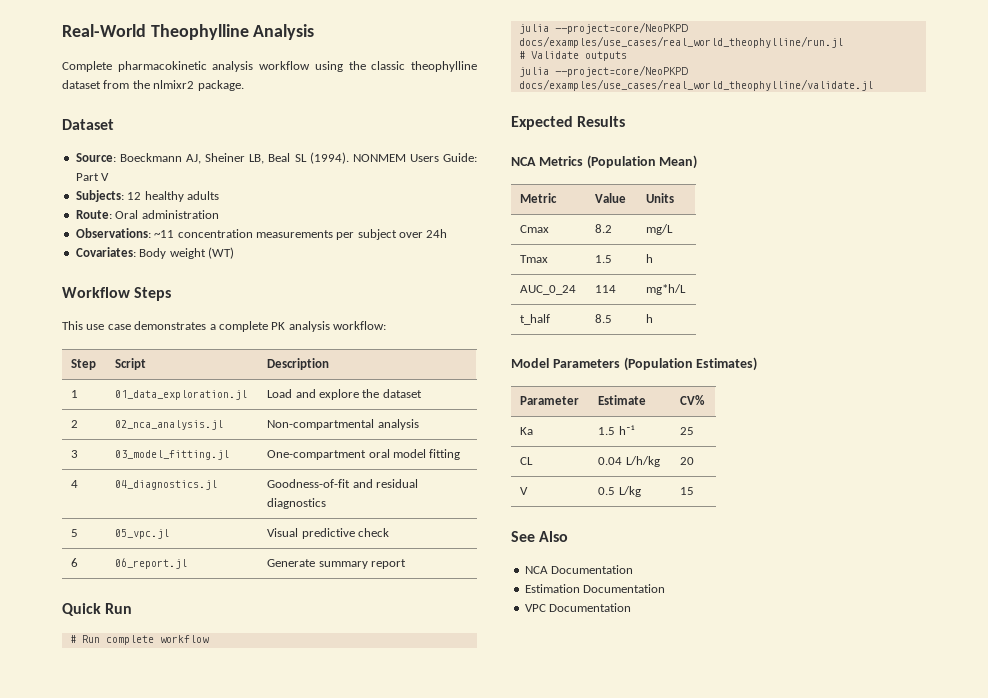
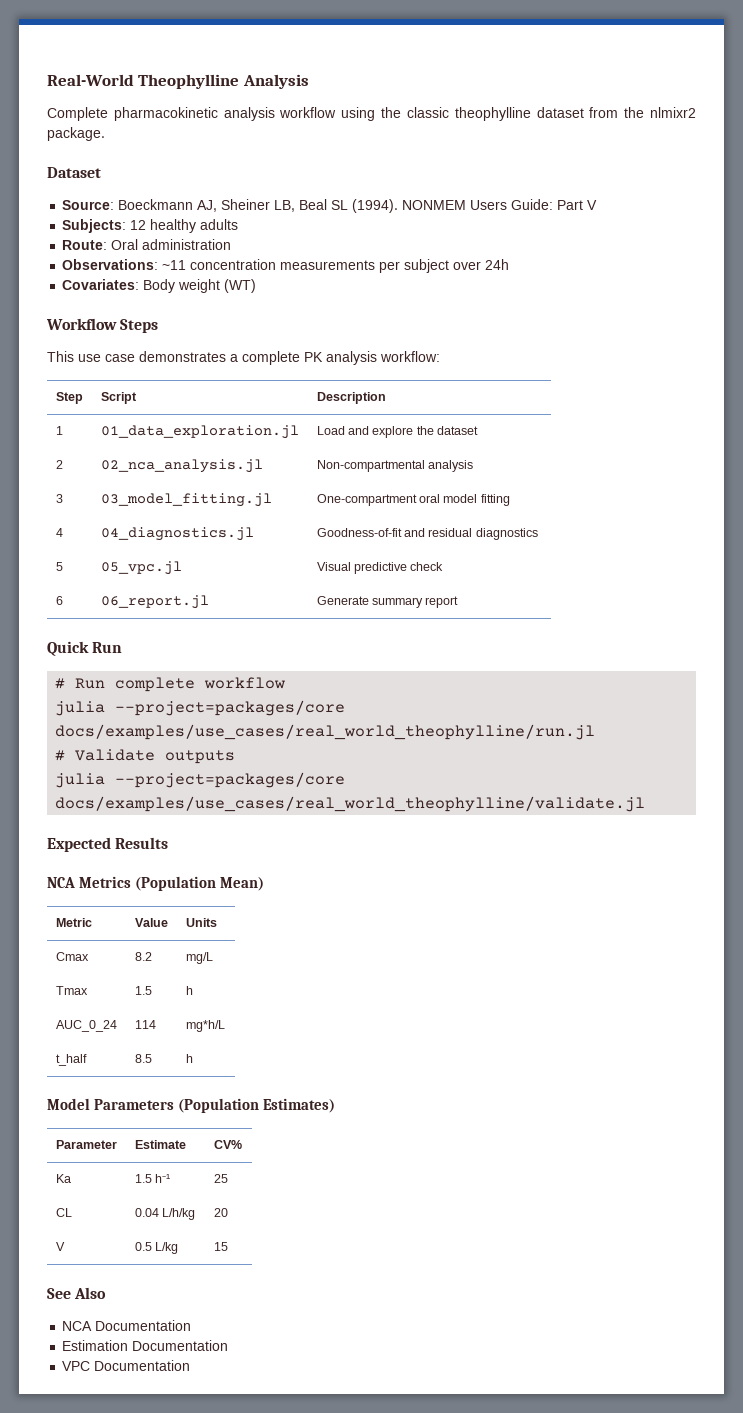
[554,22,688,34] --project=core/NeoPKPD -> [115,700,346,716] --project=packages/core
[554,65,688,77] --project=core/NeoPKPD -> [115,772,346,788] --project=packages/core

